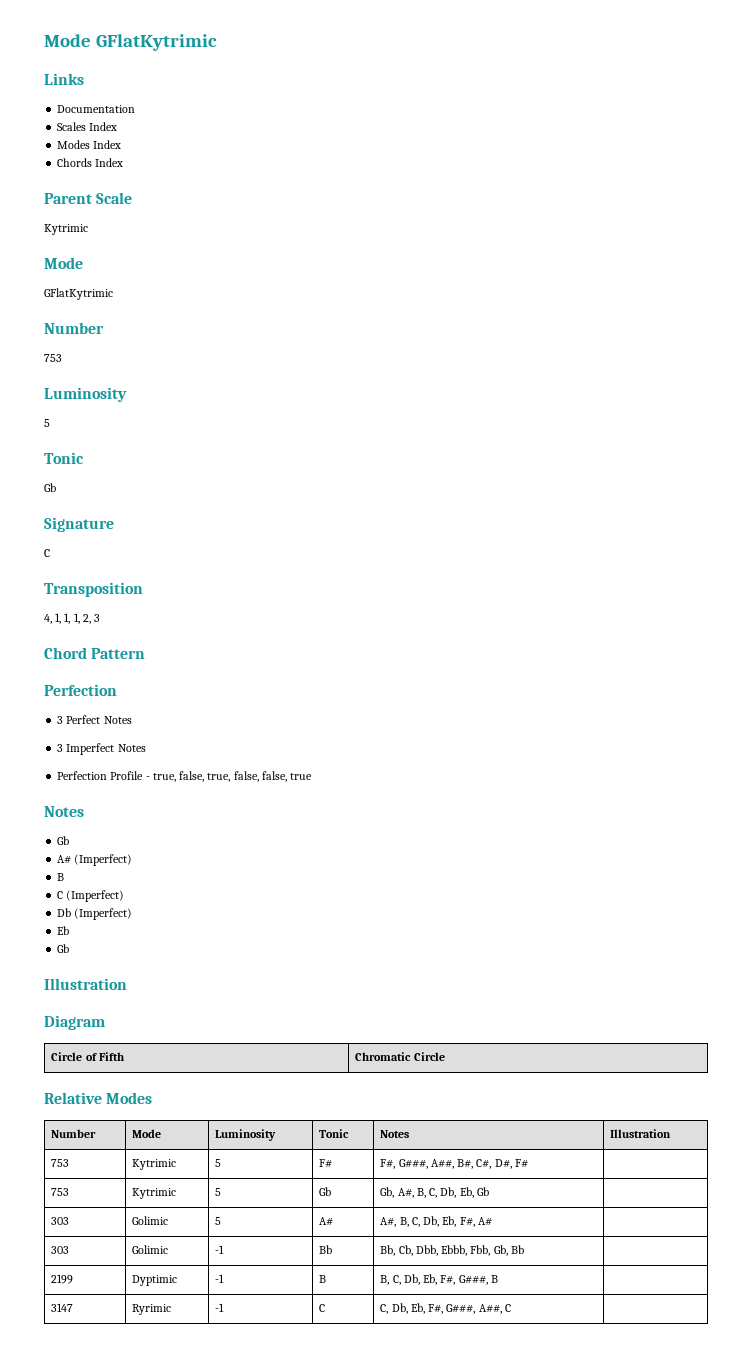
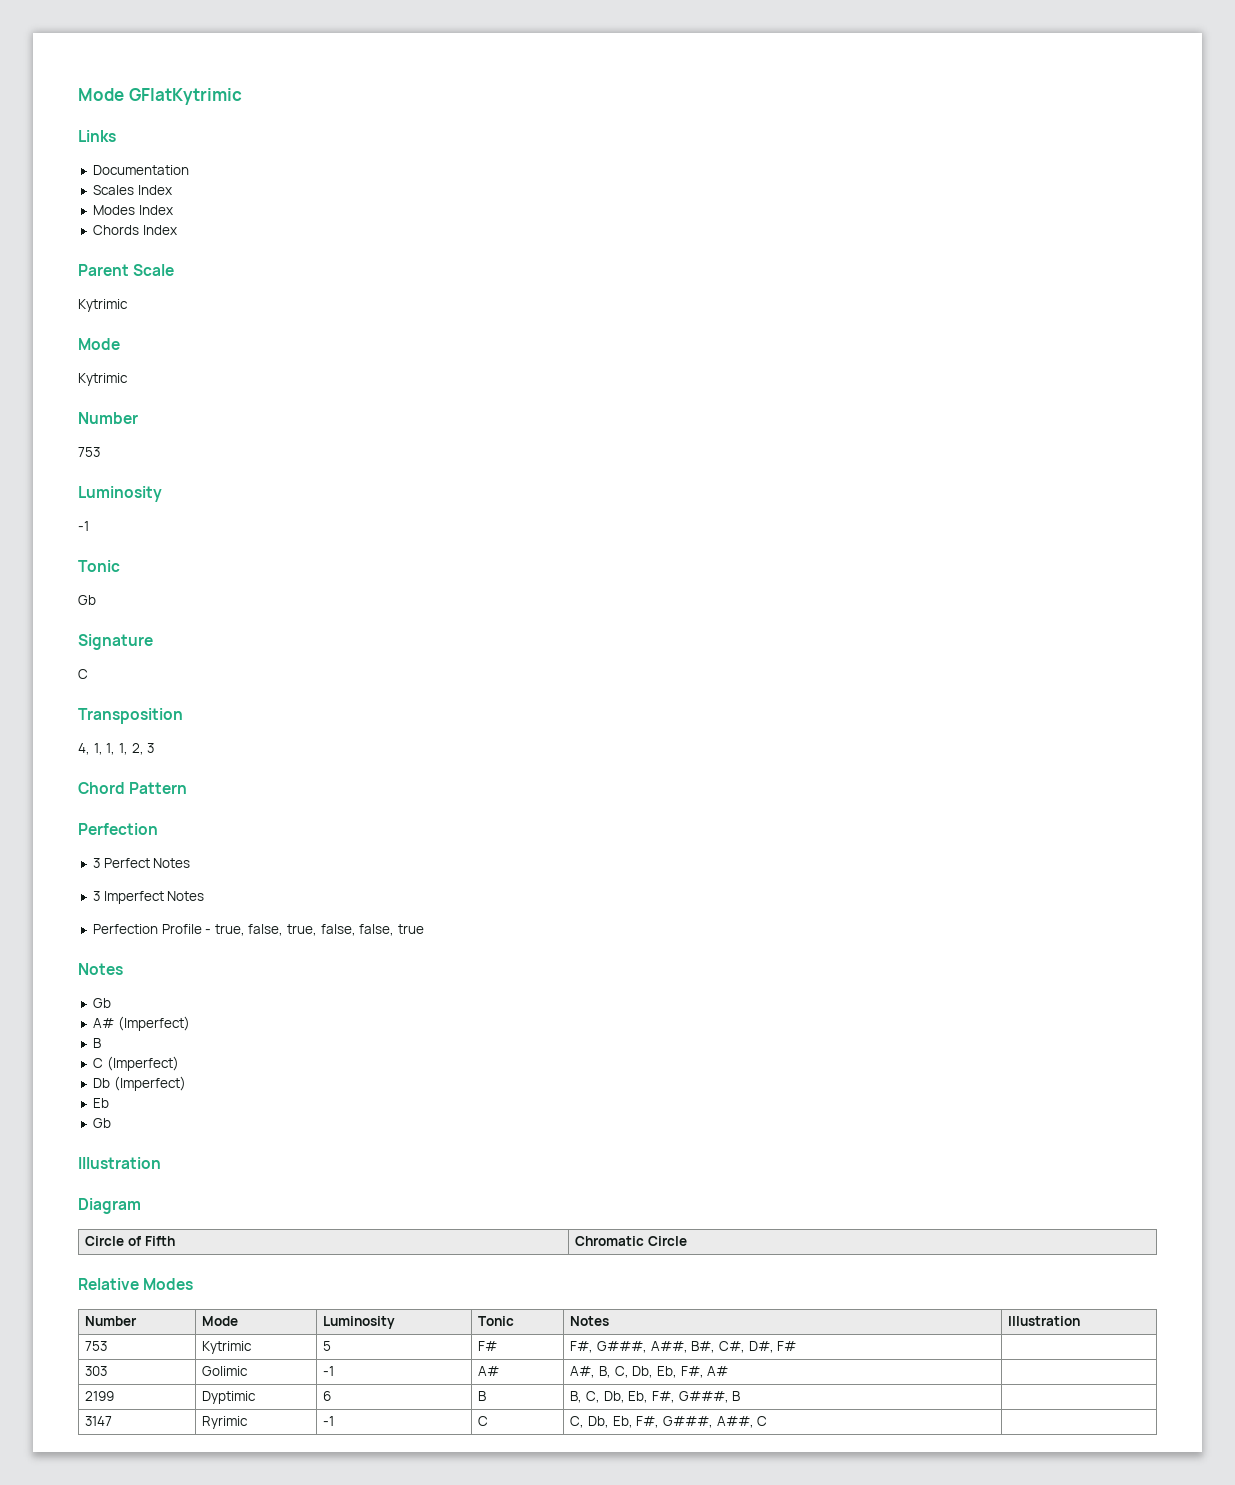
[44,288,113,300] GFlatKytrimic -> [78,373,128,386] Kytrimic
[44,419,50,427] 5 -> [78,521,89,531] -1
[51,1188,70,1196] [132,1188,177,1199] [215,1188,222,1196] [319,1187,332,1196] [380,1187,489,1198] [51,1217,70,1225] [132,1216,169,1225] [215,1217,222,1225] // 753 | Kytrimic | 5 | Gb | Gb, A#, B, C, Db, Eb, Gb | // 303 | Golimic | 5 -> [85,1366,108,1376] [202,1366,249,1376] [323,1366,335,1376] // 303 | Golimic | -1
[51,1246,70,1254] [132,1245,169,1254] [215,1245,225,1254] [319,1245,333,1254] [380,1245,524,1256] // 303 | Golimic | -1 | Bb | Bb, Cb, Dbb, Ebbb, Fbb, Gb, Bb | -> (729, 1371) none
[215,1274,225,1283] -1 -> [323,1391,332,1401] 6

